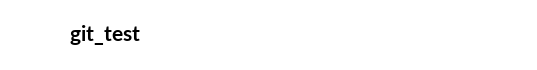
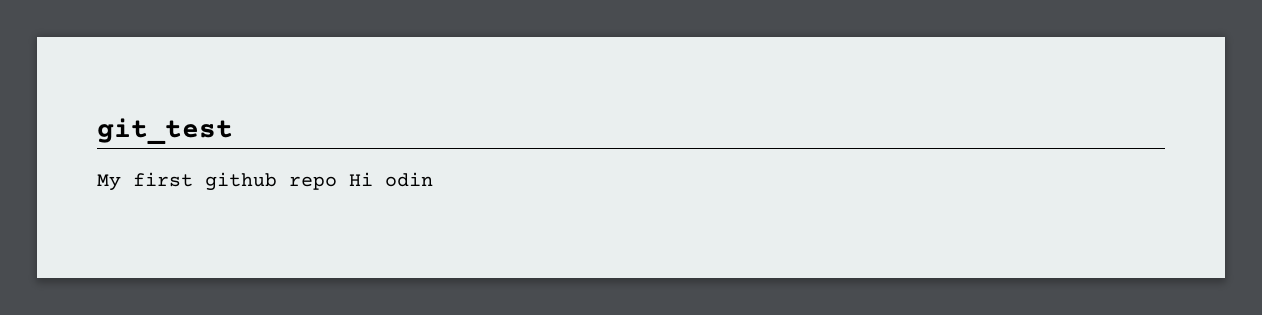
(140, 35) none -> [97,172,433,191] // My first github repo Hi odin

